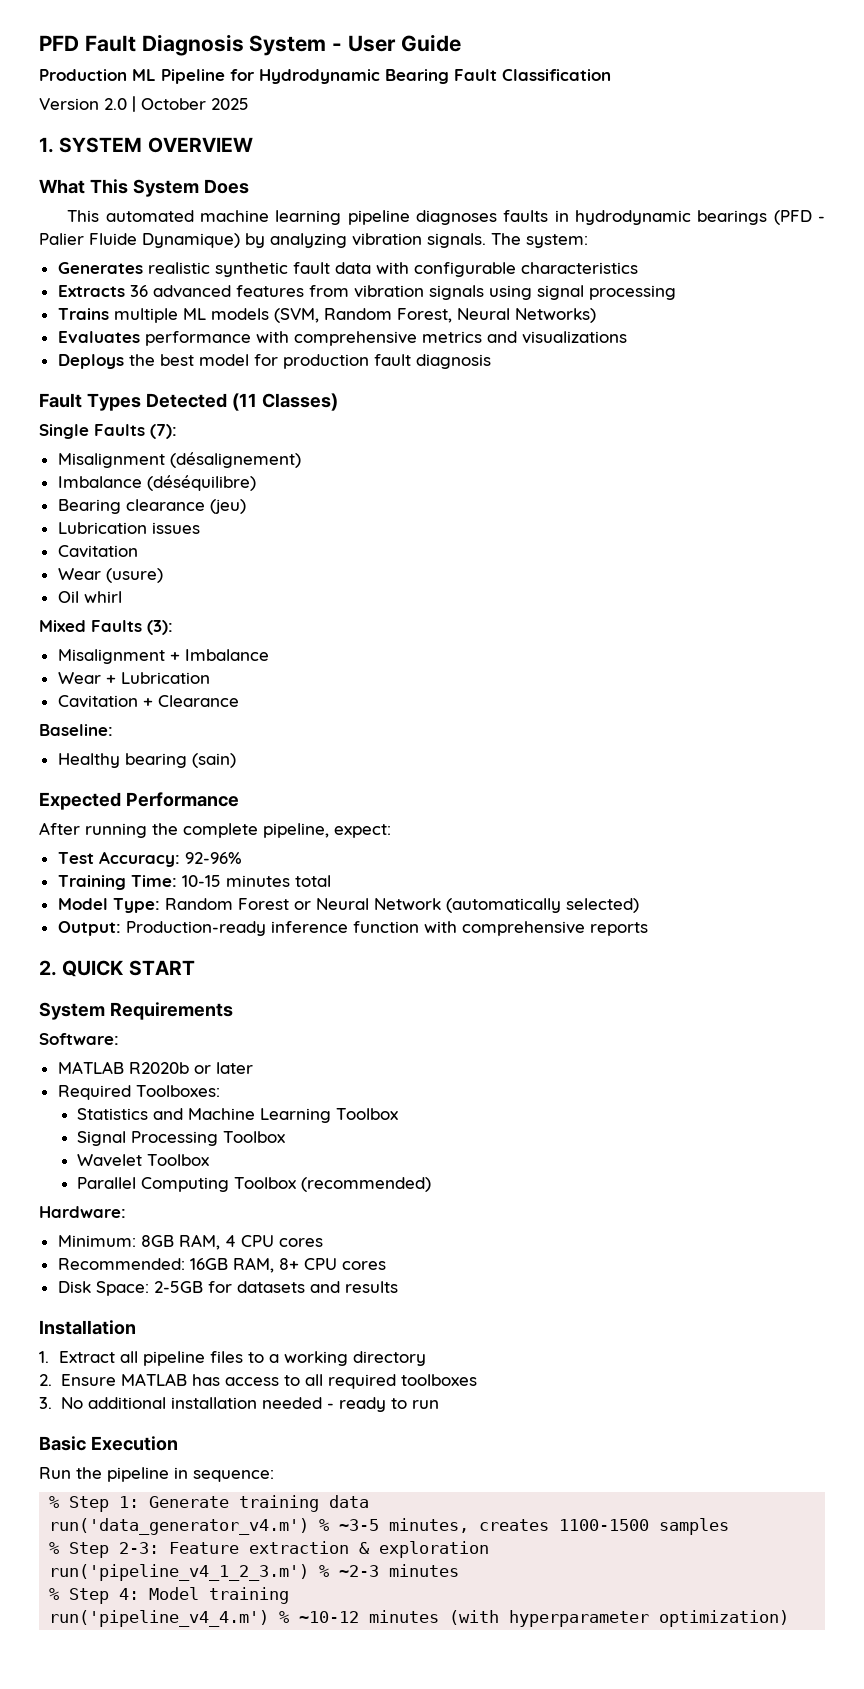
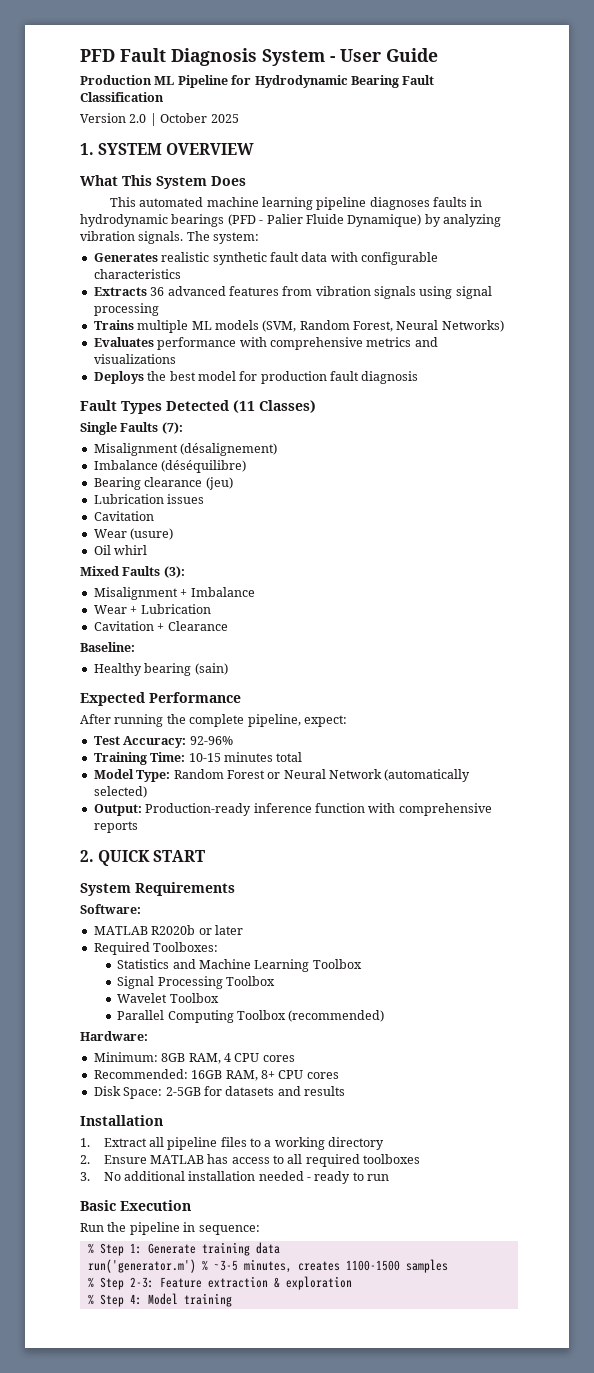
[49,1518,310,1535] run('data_generator_v4.m') -> [87,1259,196,1273] run('generator.m')
[49,1564,460,1581] // run('pipeline_v4_1_2_3.m') % ~2-3 minutes -> (352, 1283) none
[49,1610,790,1627] // run('pipeline_v4_4.m') % ~10-12 minutes (with hyperparameter optimization) -> (232, 1300) none

